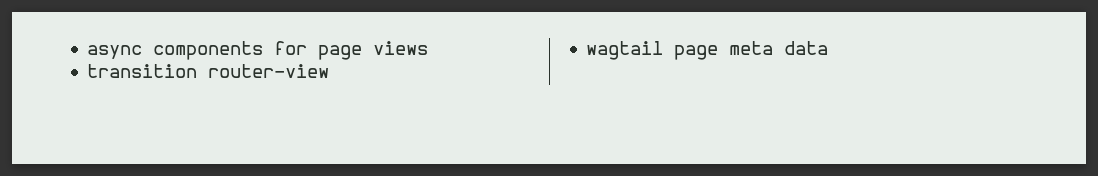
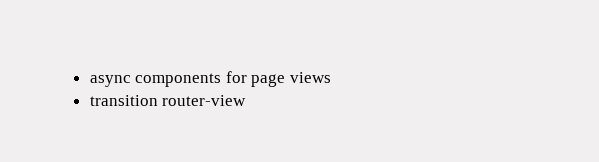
[586,41,829,60] // wagtail page meta data -> (247, 100) none

